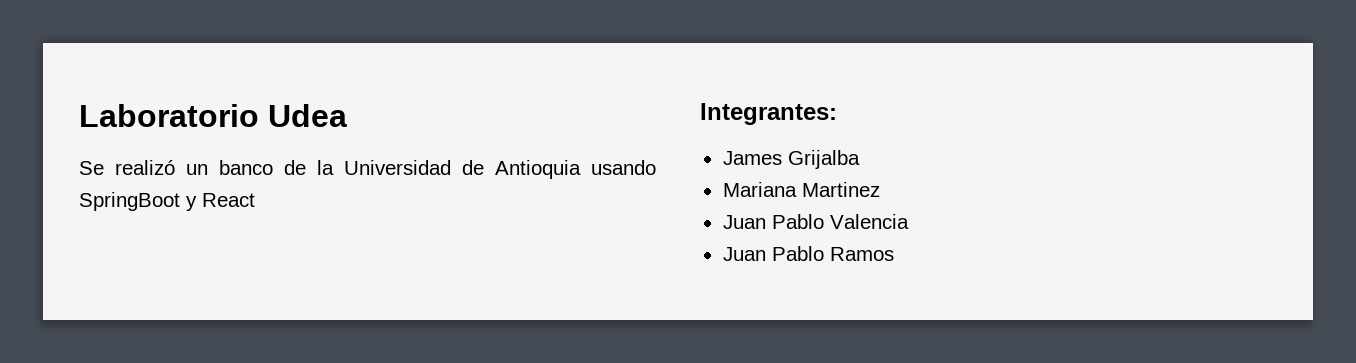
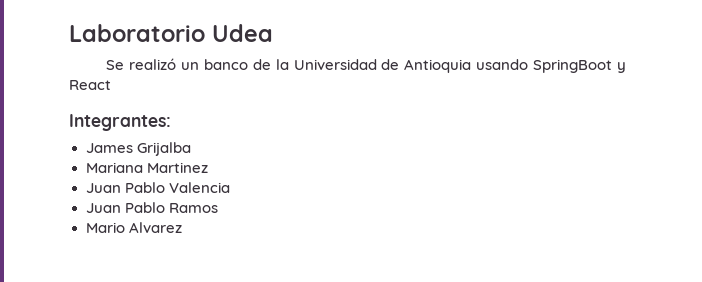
(894, 254) none -> [85,222,182,233] // Mario Alvarez

